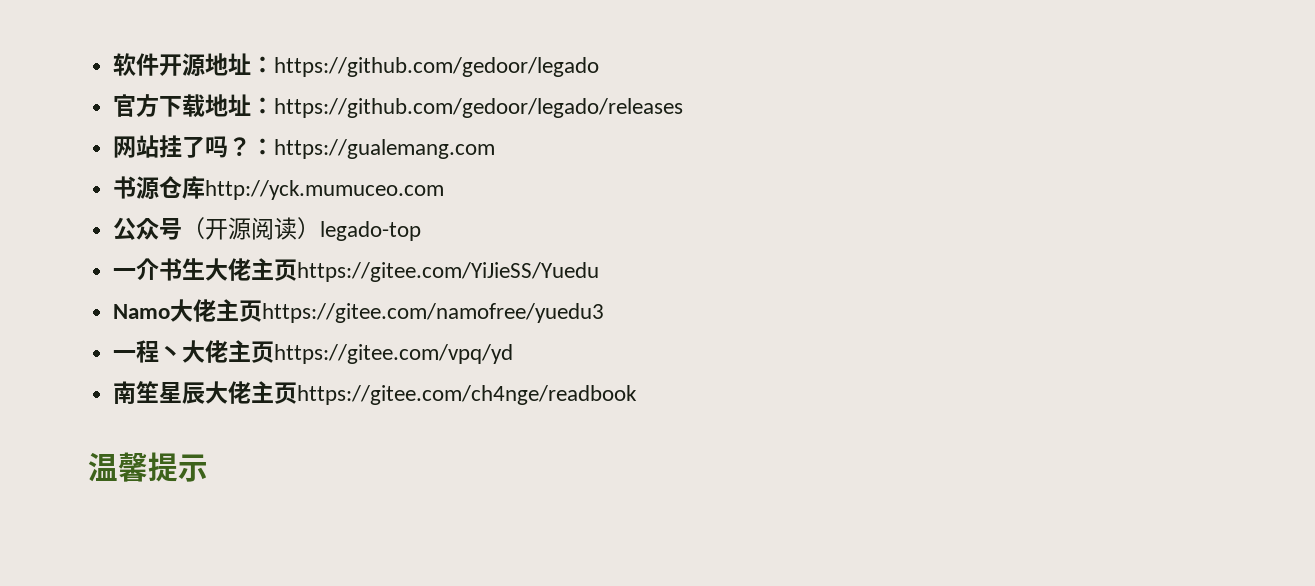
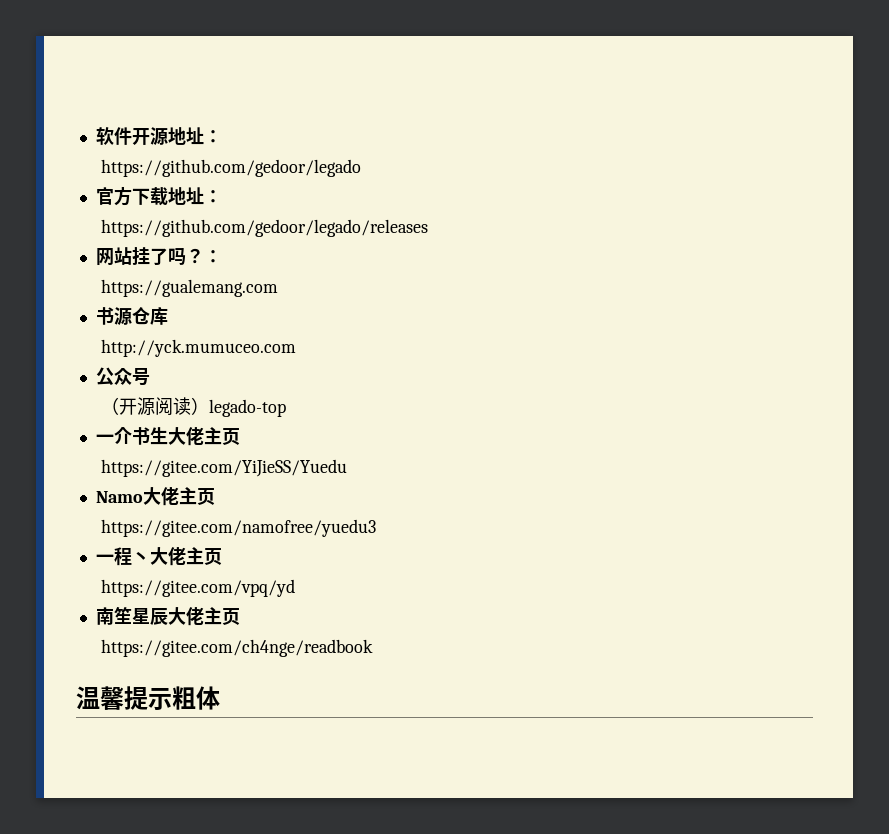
(275, 64) none -> (222, 136) //
(275, 105) none -> (222, 196) //
(275, 146) none -> (222, 256) //
(206, 187) none -> (168, 316) //
(183, 229) none -> (150, 376) //
(298, 270) none -> (240, 436) //
(263, 311) none -> (215, 496) //
(275, 352) none -> (222, 556) //
(298, 393) none -> (240, 616) //
(208, 468) none -> [172,686,220,710] 粗体

